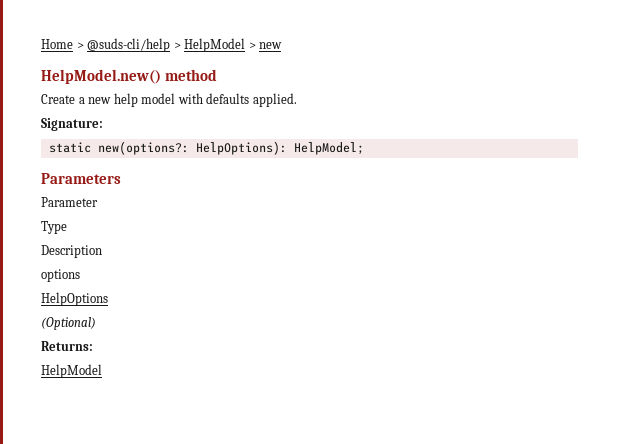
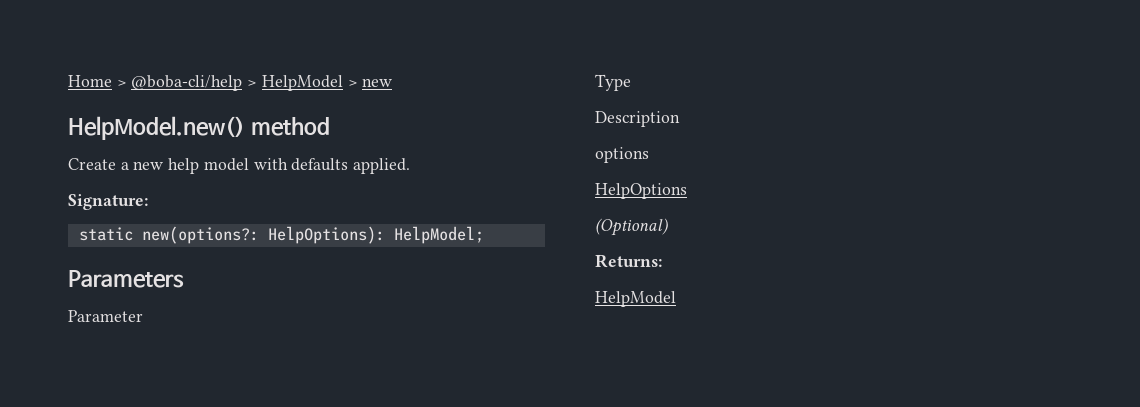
[87,38,171,52] @suds-cli/help -> [131,75,243,91] @boba-cli/help

